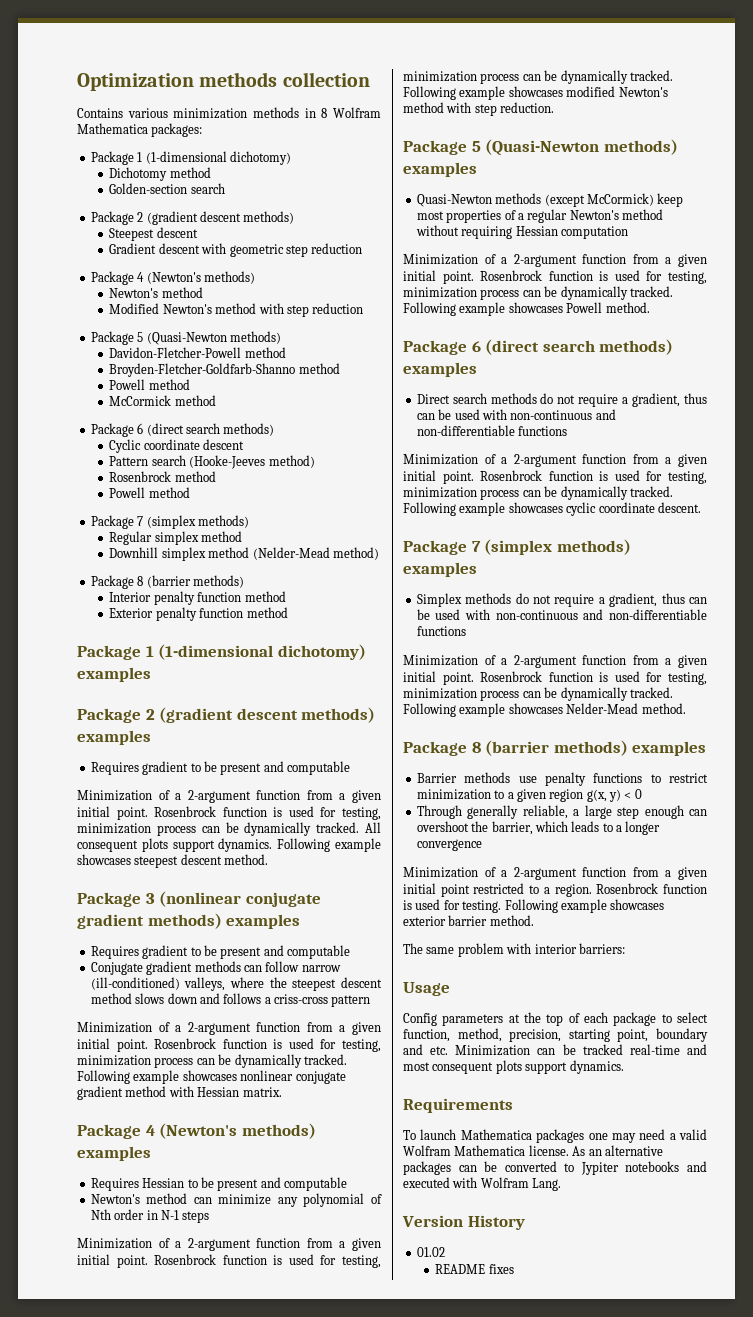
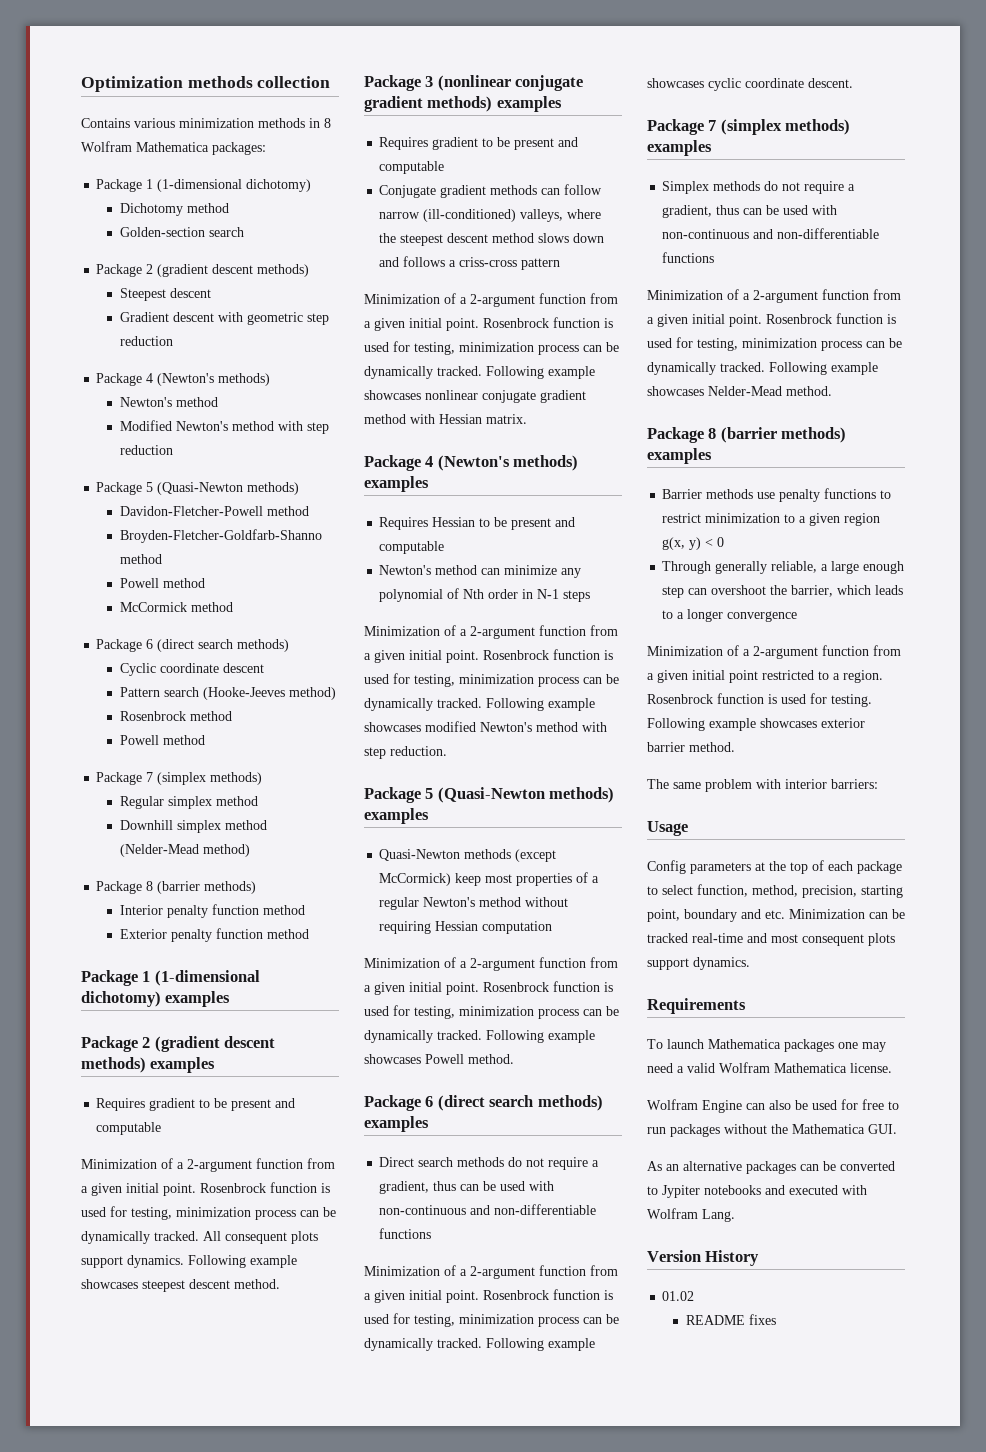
[617,805,684,819] step enough -> [863,561,905,574] [662,586,685,598] enough step
(569, 1150) none -> [647,1099,899,1113] [647,1124,897,1137] // Wolfram Engine can also be used for free to run packages without the Mathematica GUI. //

